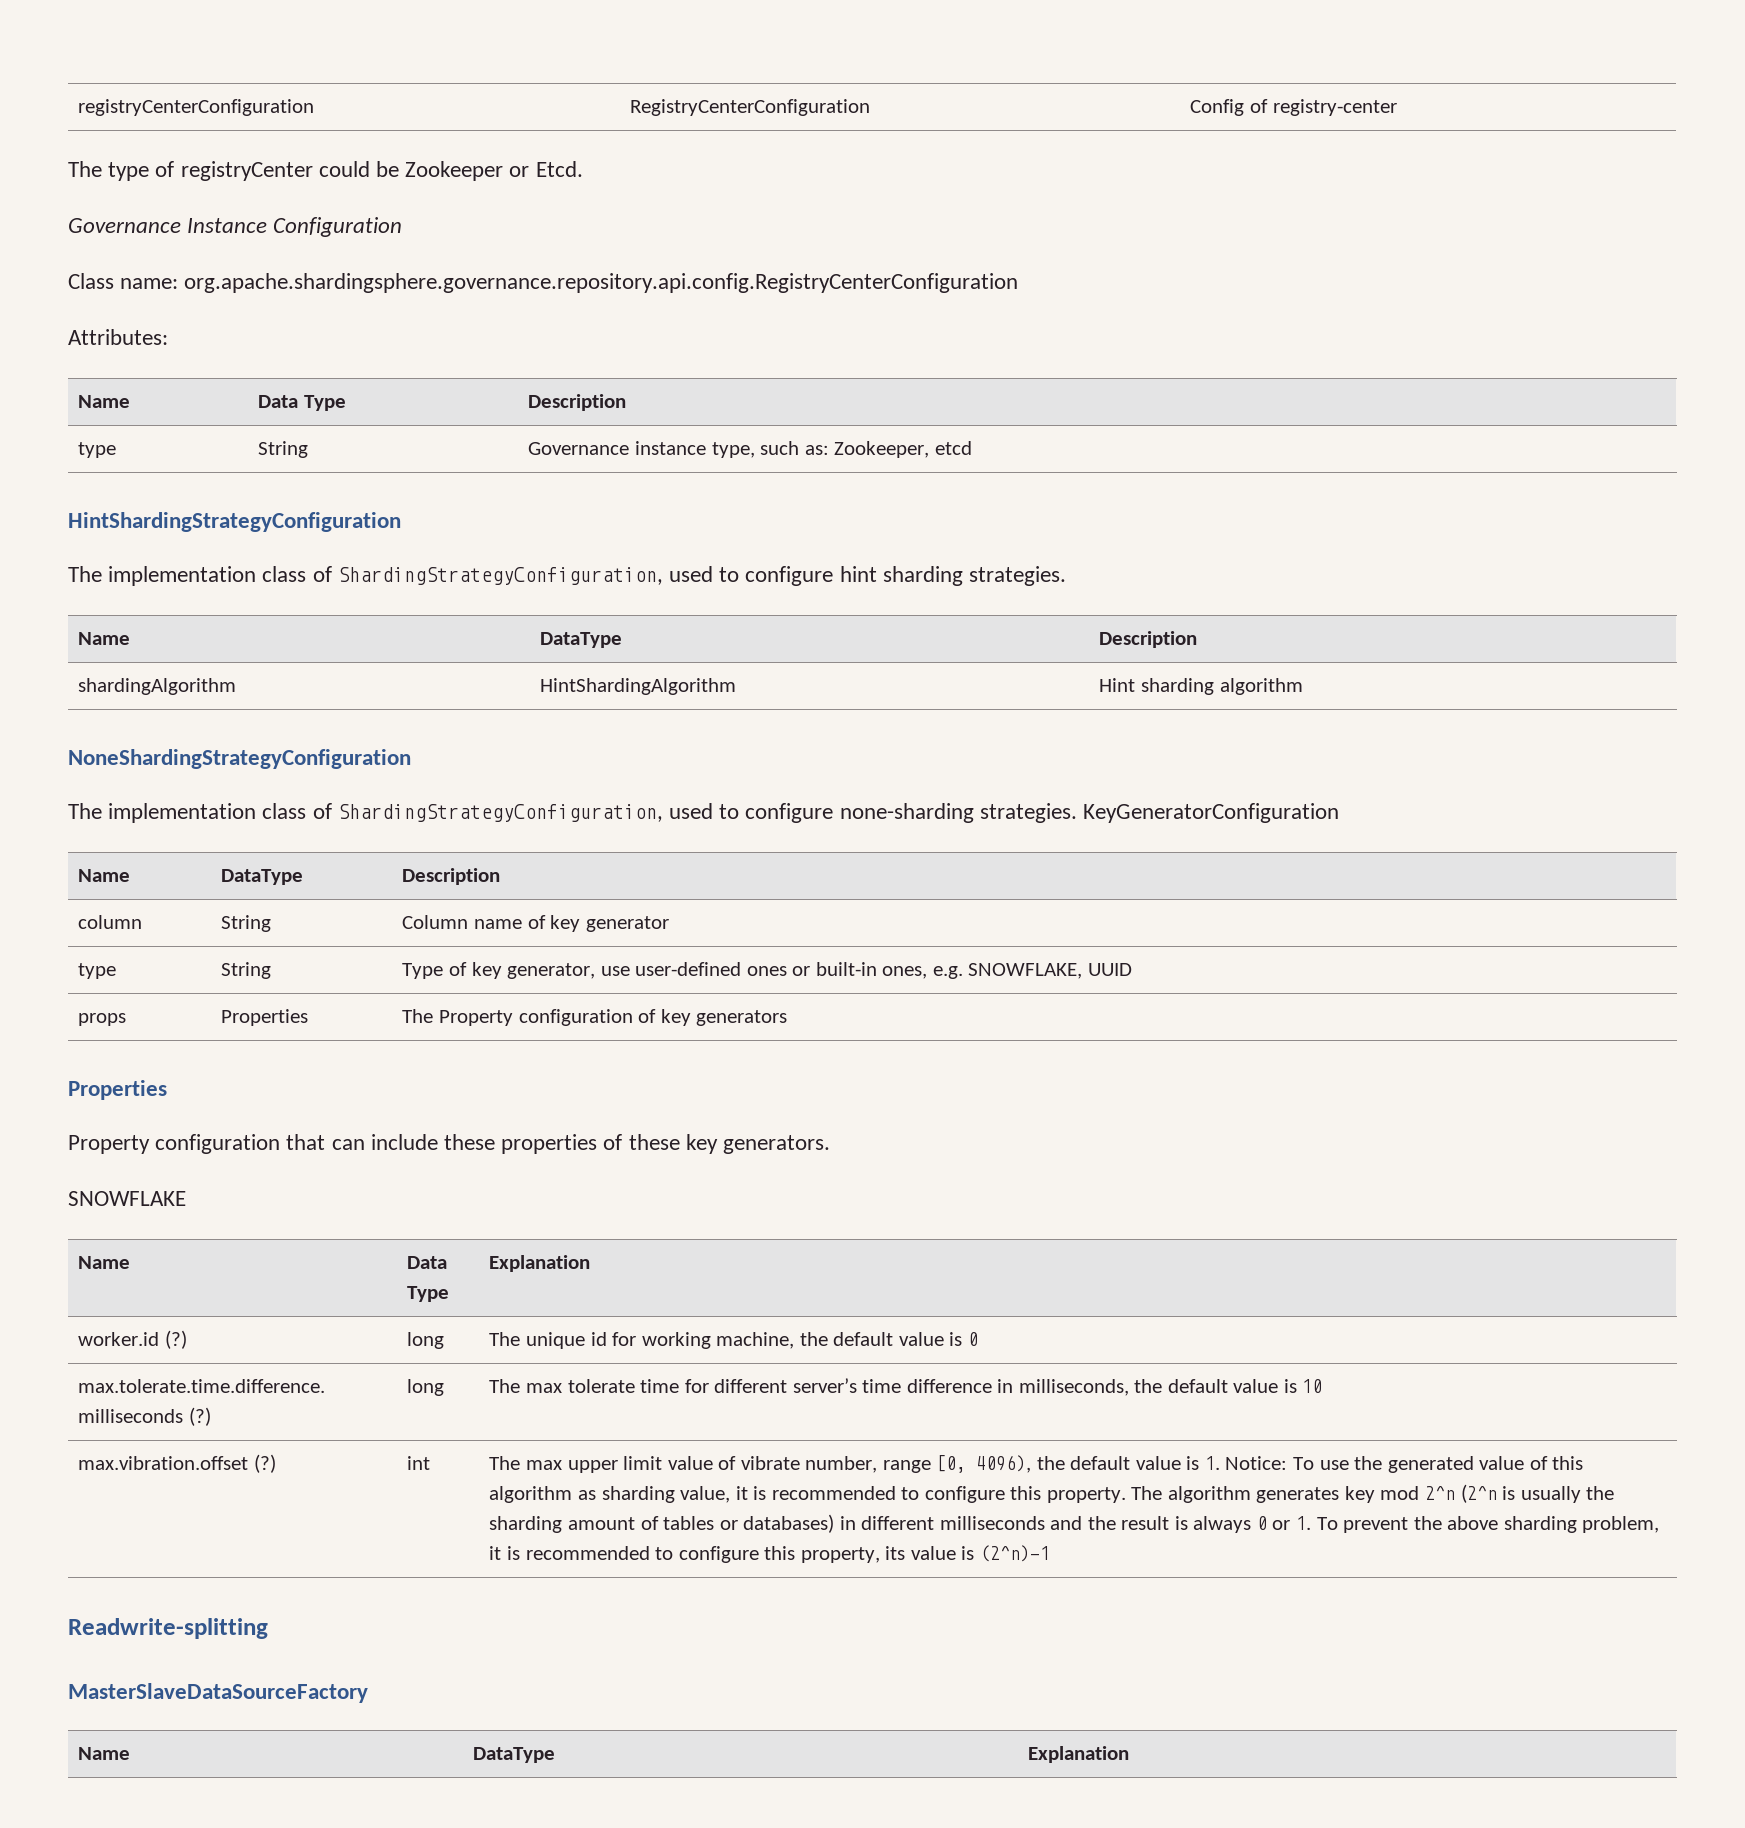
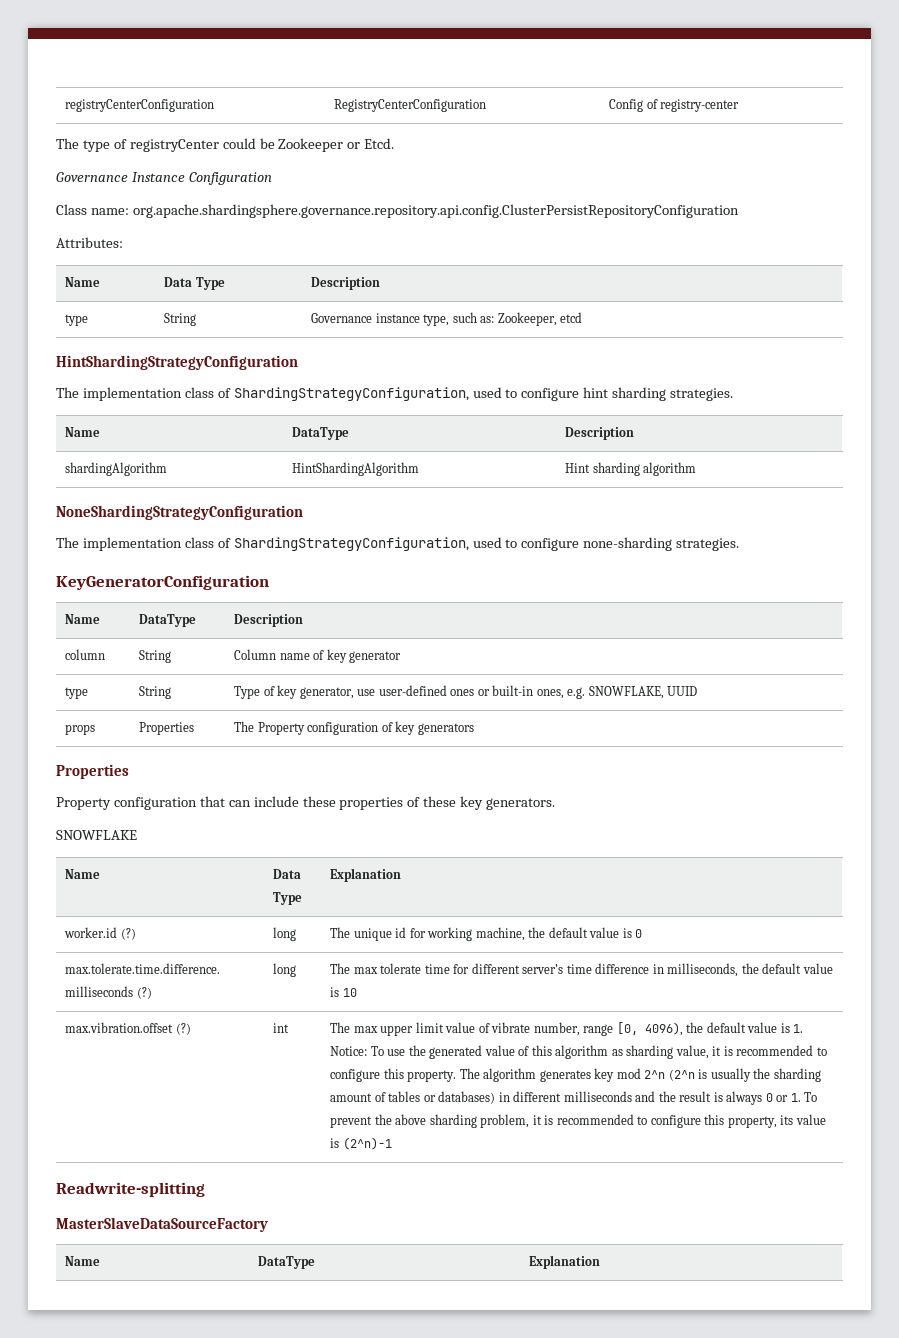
[184,273,1019,293] org.apache.shardingsphere.governance.repository.api.config.RegistryCenterConfiguration -> [132,204,739,218] org.apache.shardingsphere.governance.repository.api.config.ClusterPersistRepositoryConfiguration
(1077, 813) none -> (740, 544) //

